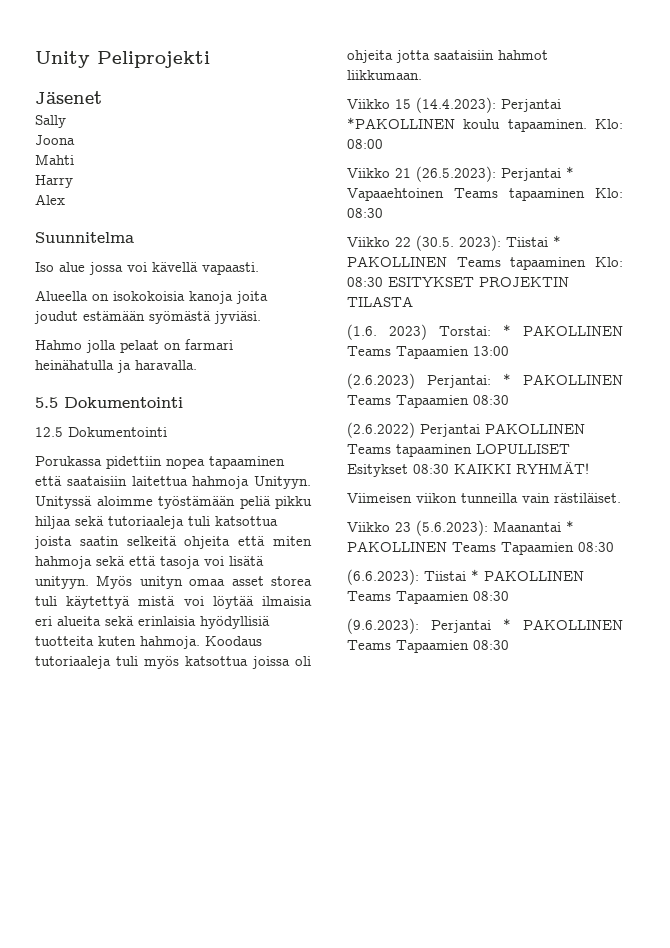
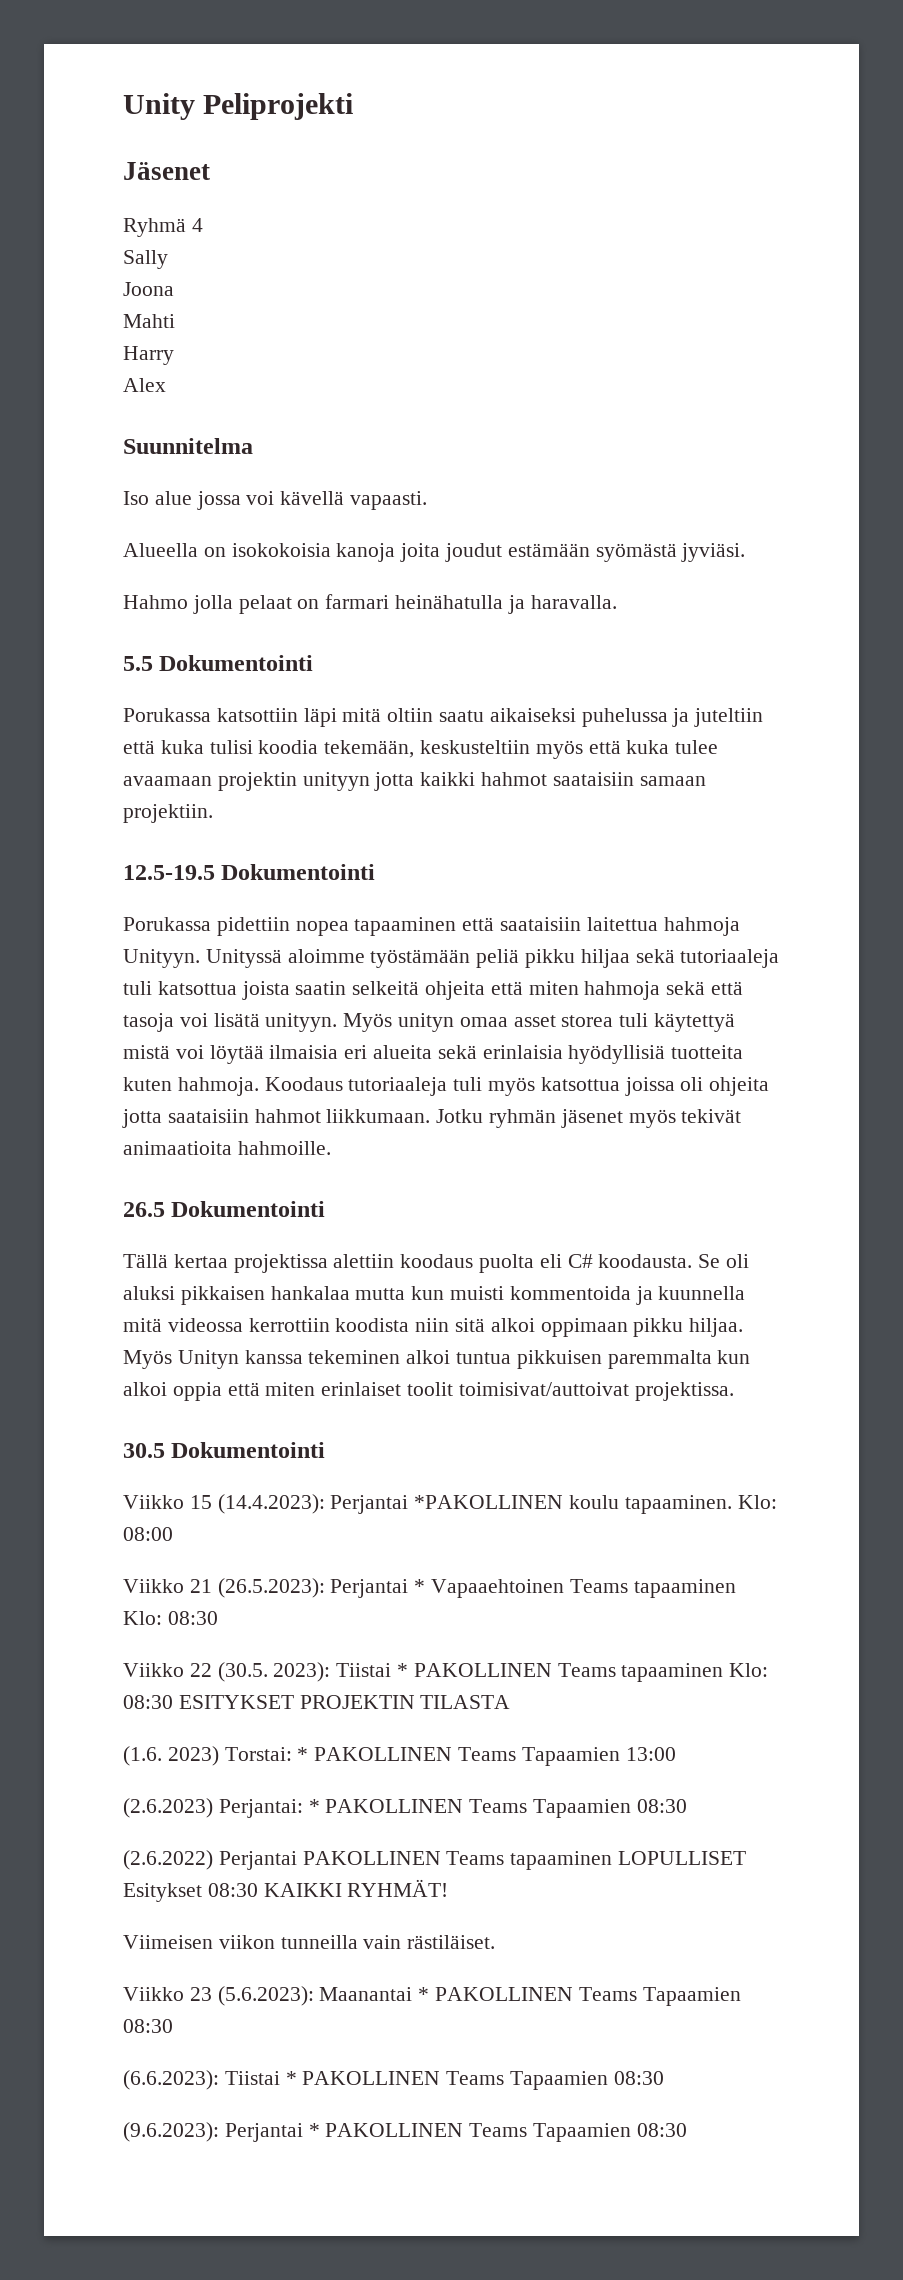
(102, 97) none -> [123,218,203,237] // Ryhmä 4
[35,427,63,437] 12.5 -> [123,708,764,727] [123,740,719,759] [123,772,706,791] [123,804,213,823] [123,865,215,880] Porukassa katsottiin läpi mitä oltiin saatu aikaiseksi puhelussa ja juteltiin että kuka tulisi koodia tekemään, keskusteltiin myös että kuka tulee avaamaan projektin unityyn jotta kaikki hahmot saataisiin samaan projektiin. // 12.5-19.5
(422, 75) none -> [436,1109,742,1128] [123,1141,331,1155] [123,1201,326,1217] [123,1254,750,1273] [123,1286,746,1305] [123,1318,744,1337] [123,1350,751,1369] [123,1382,734,1401] [123,1442,326,1458] Jotku ryhmän jäsenet myös tekivät animaatioita hahmoille. // 26.5 Dokumentointi // Tällä kertaa projektissa alettiin koodaus puolta eli C# koodausta. Se oli aluksi pikkaisen hankalaa mutta kun muisti kommentoida ja kuunnella mitä videossa kerrottiin koodista niin sitä alkoi oppimaan pikku hiljaa. Myös Unityn kanssa tekeminen alkoi tuntua pikkuisen paremmalta kun alkoi oppia että miten erinlaiset toolit toimisivat/auttoivat projektissa. // 30.5 Dokumentointi

